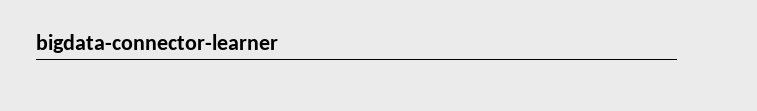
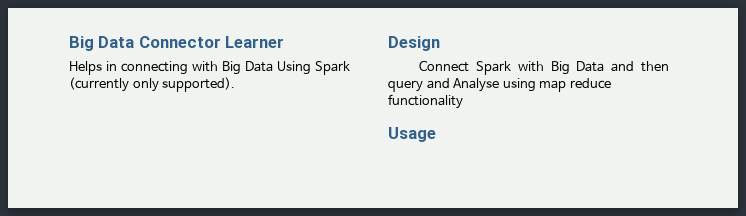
[36,34,278,53] bigdata-connector-learner -> [69,36,285,51] [69,61,350,75] [69,77,236,92] [388,36,440,51] [419,60,669,75] [388,78,611,92] [388,94,463,109] [388,127,436,142] Big Data Connector Learner // Helps in connecting with Big Data Using Spark (currently only supported). // Design // Connect Spark with Big Data and then query and Analyse using map reduce functionality // Usage

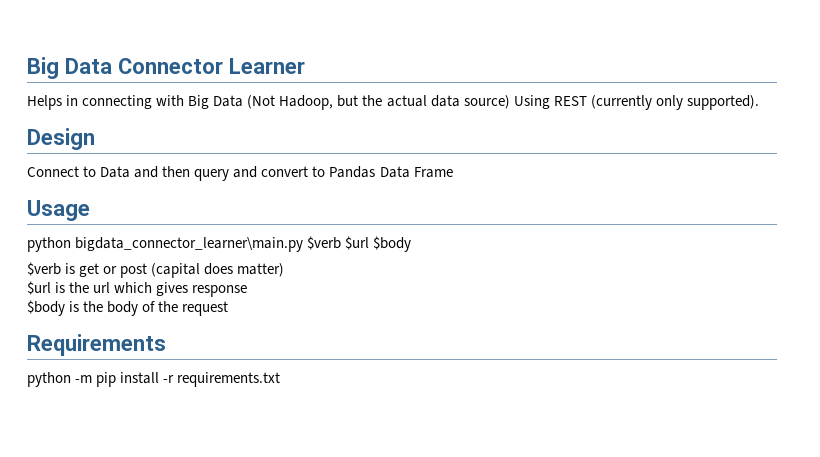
[277,61,350,75] Using Spark -> [247,95,587,110] (Not Hadoop, but the actual data source) Using REST
[476,61,570,75] Spark with Big -> [83,166,97,177] to
[453,78,611,92] [388,94,463,109] [388,127,436,142] Analyse using map reduce functionality // Usage -> [261,166,453,178] [27,200,90,221] [27,236,412,252] [27,262,285,278] [27,281,248,297] [27,300,229,316] [27,334,166,356] [27,372,281,387] convert to Pandas Data Frame // Usage // python bigdata_connector_learner\main.py $verb $url $body // $verb is get or post (capital does matter) // $url is the url which gives response // $body is the body of the request // Requirements // python -m pip install -r requirements.txt

